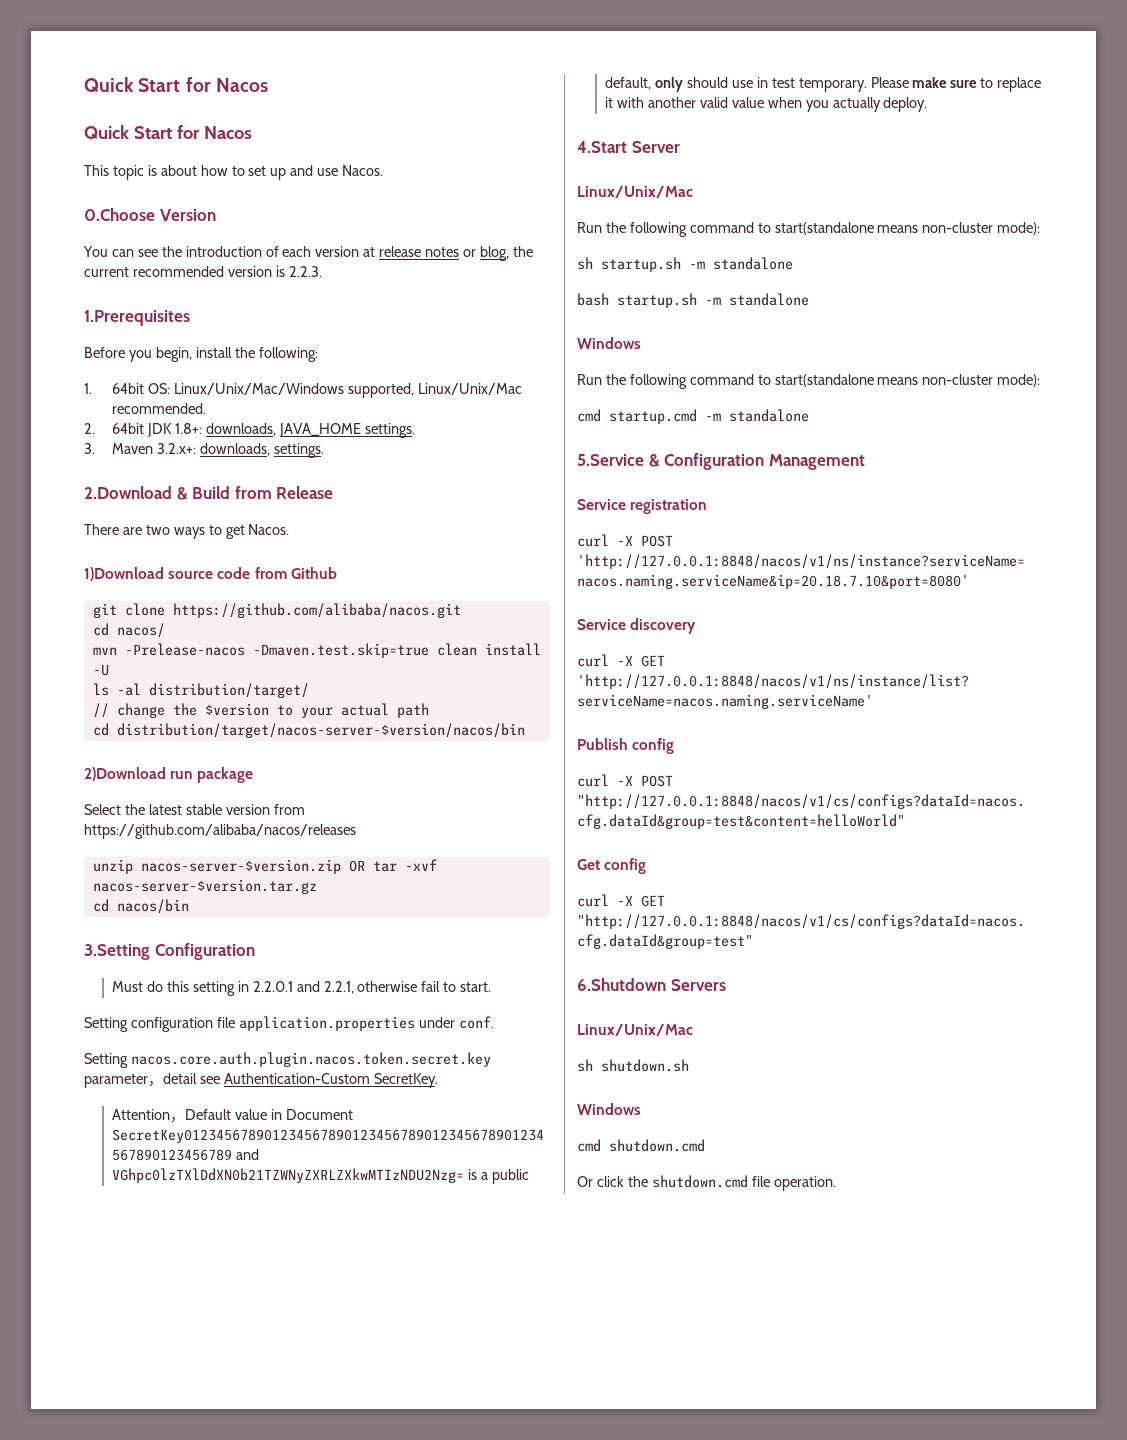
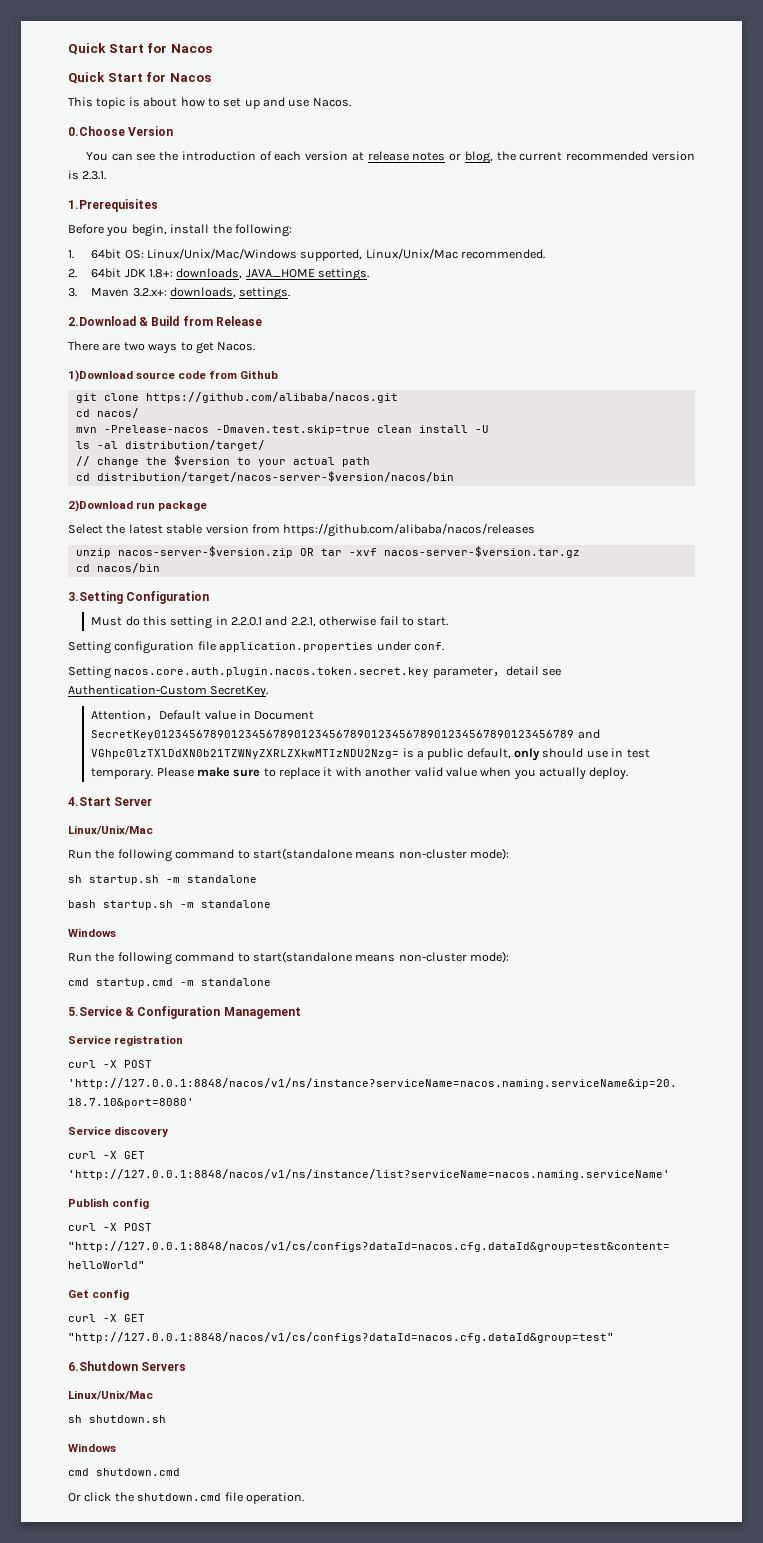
[288,266,322,277] 2.2.3. -> [82,171,107,180] 2.3.1.

